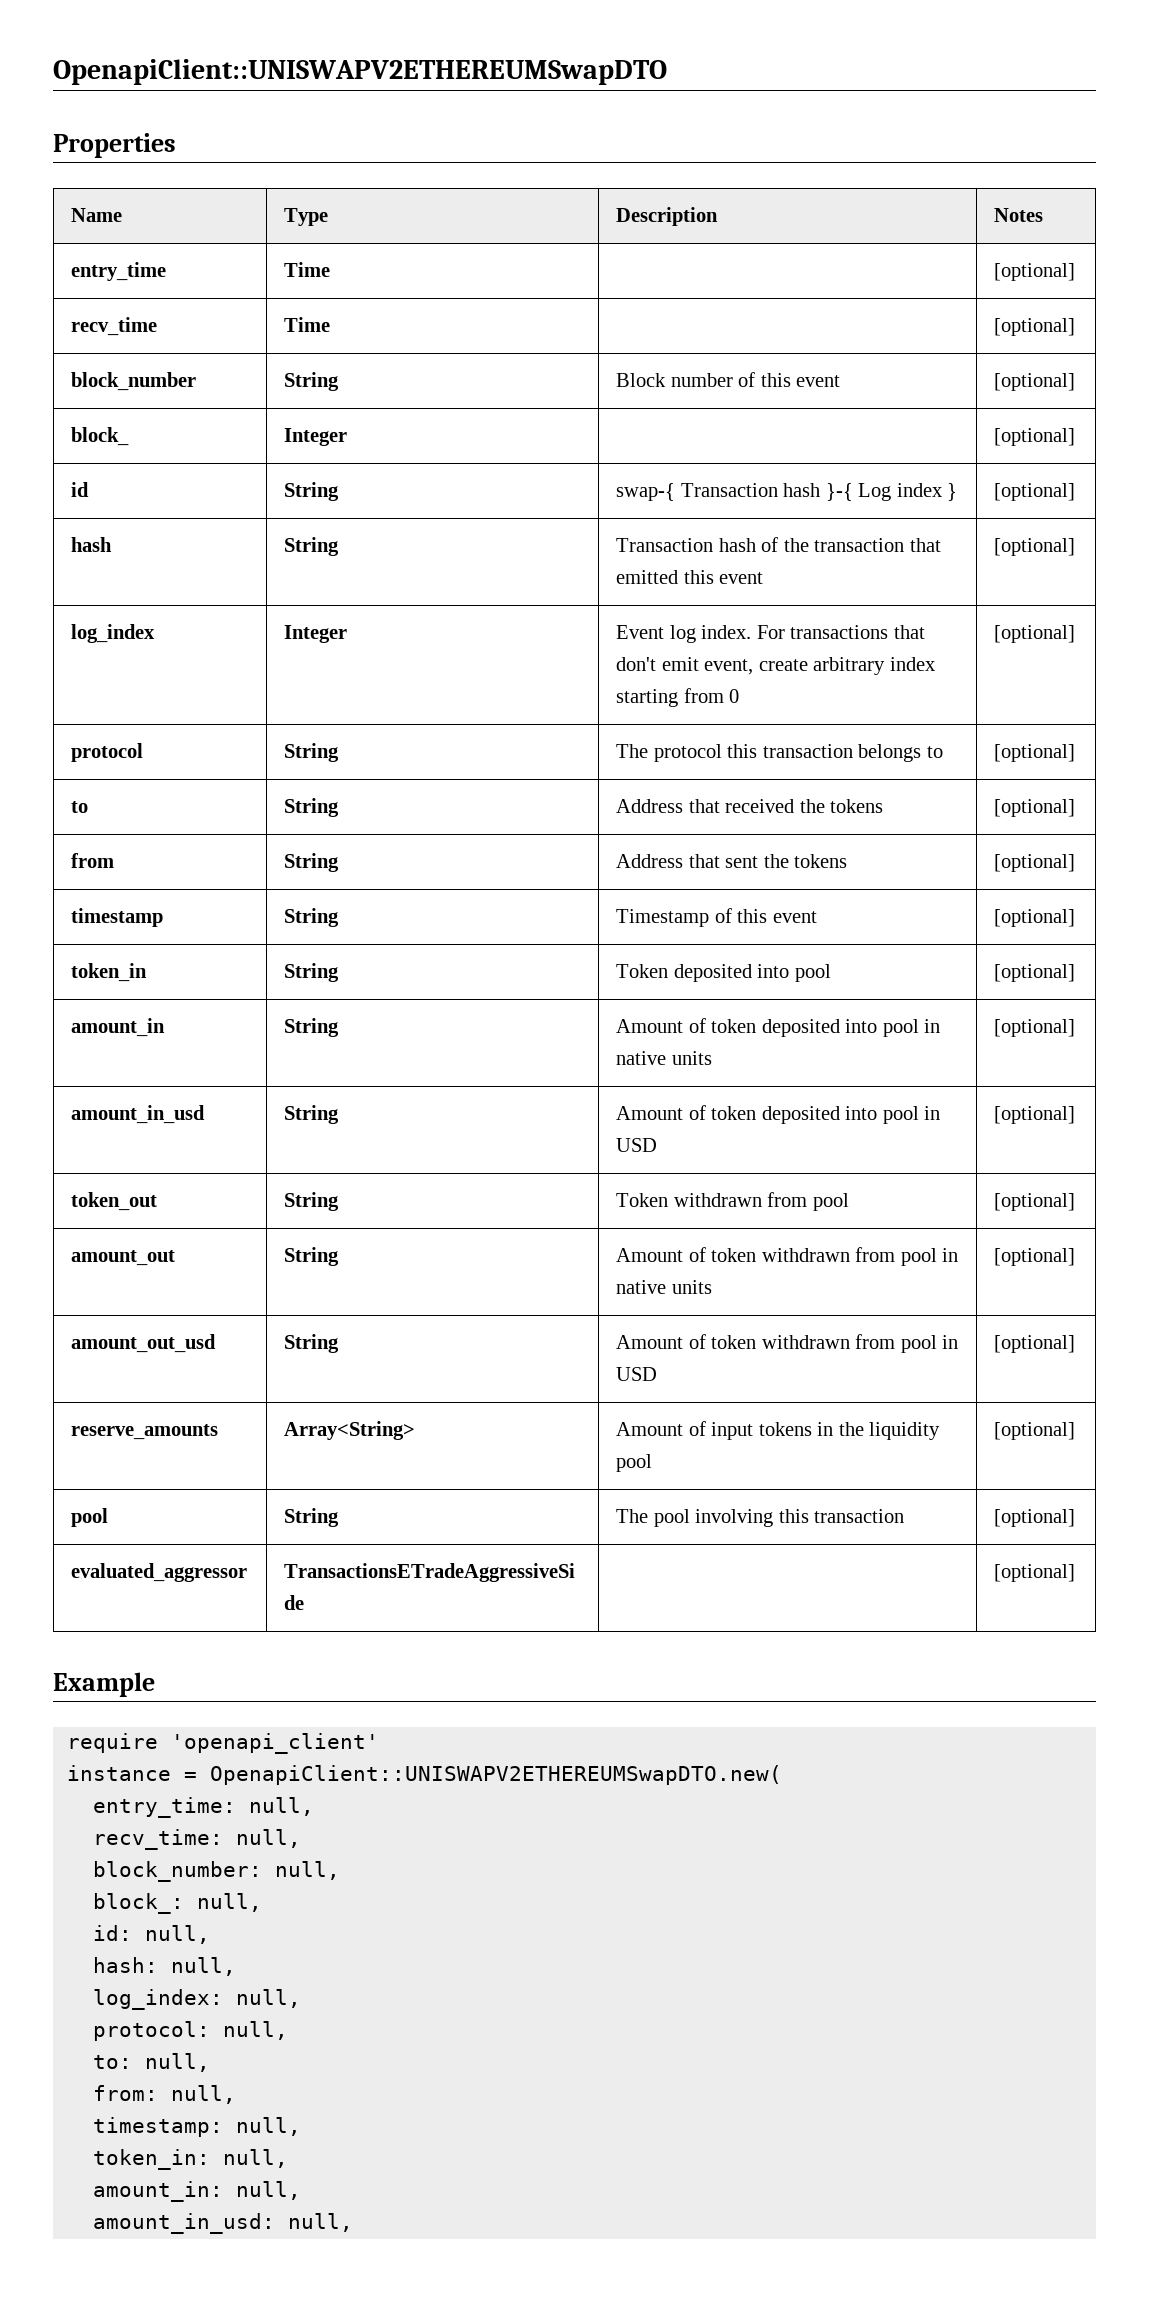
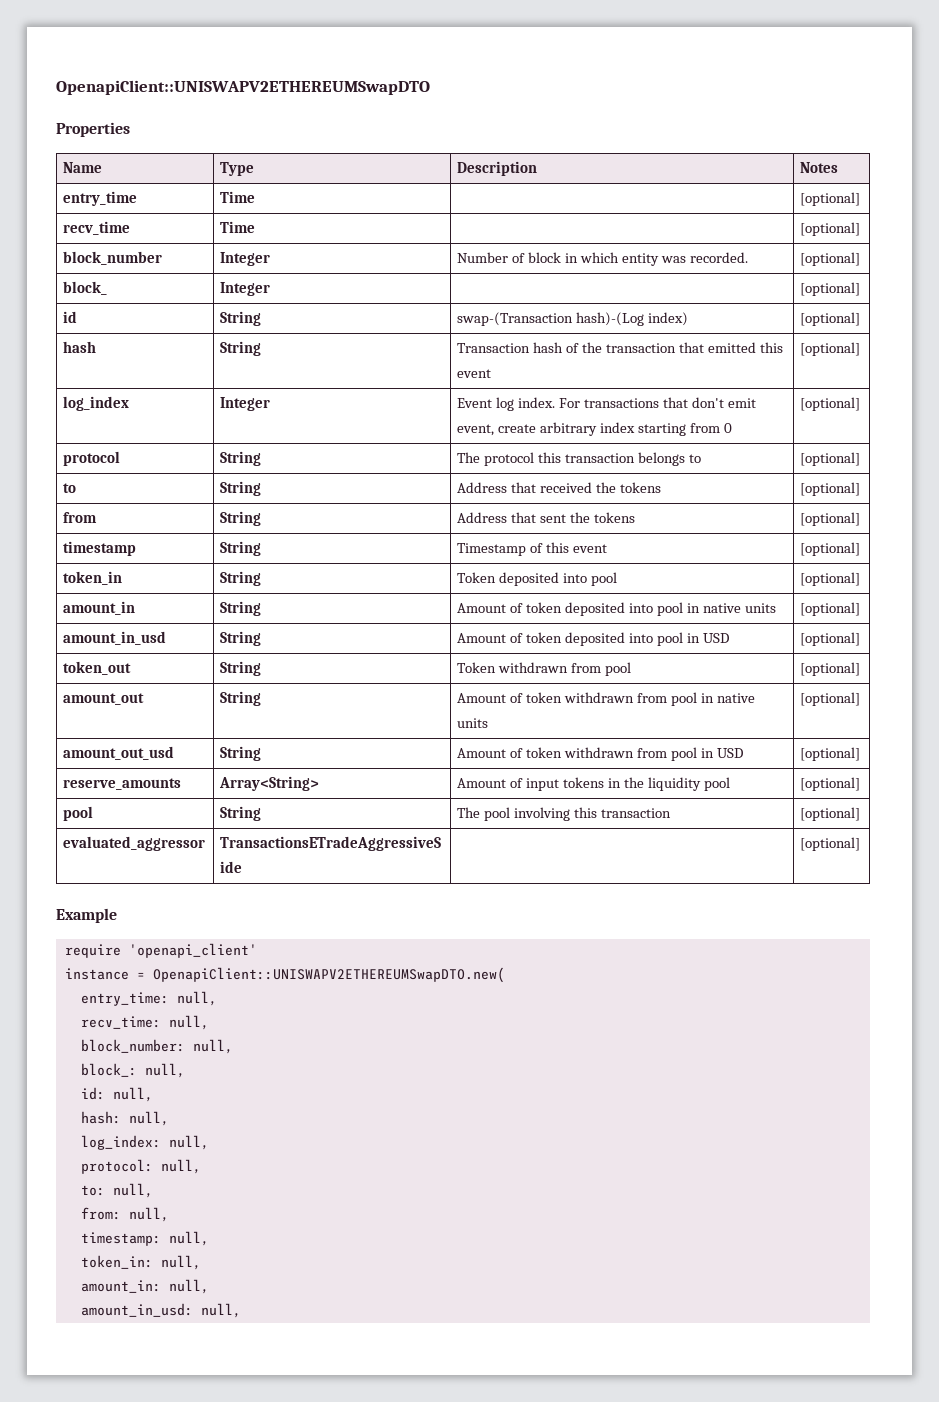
[284,372,340,391] [616,372,841,387] String | Block number of this event -> [220,252,271,266] [457,252,748,266] Integer | Number of block in which entity was recorded.
[616,483,958,501] swap-{ Transaction hash }-{ Log index } -> [457,312,689,326] swap-(Transaction hash)-(Log index)

